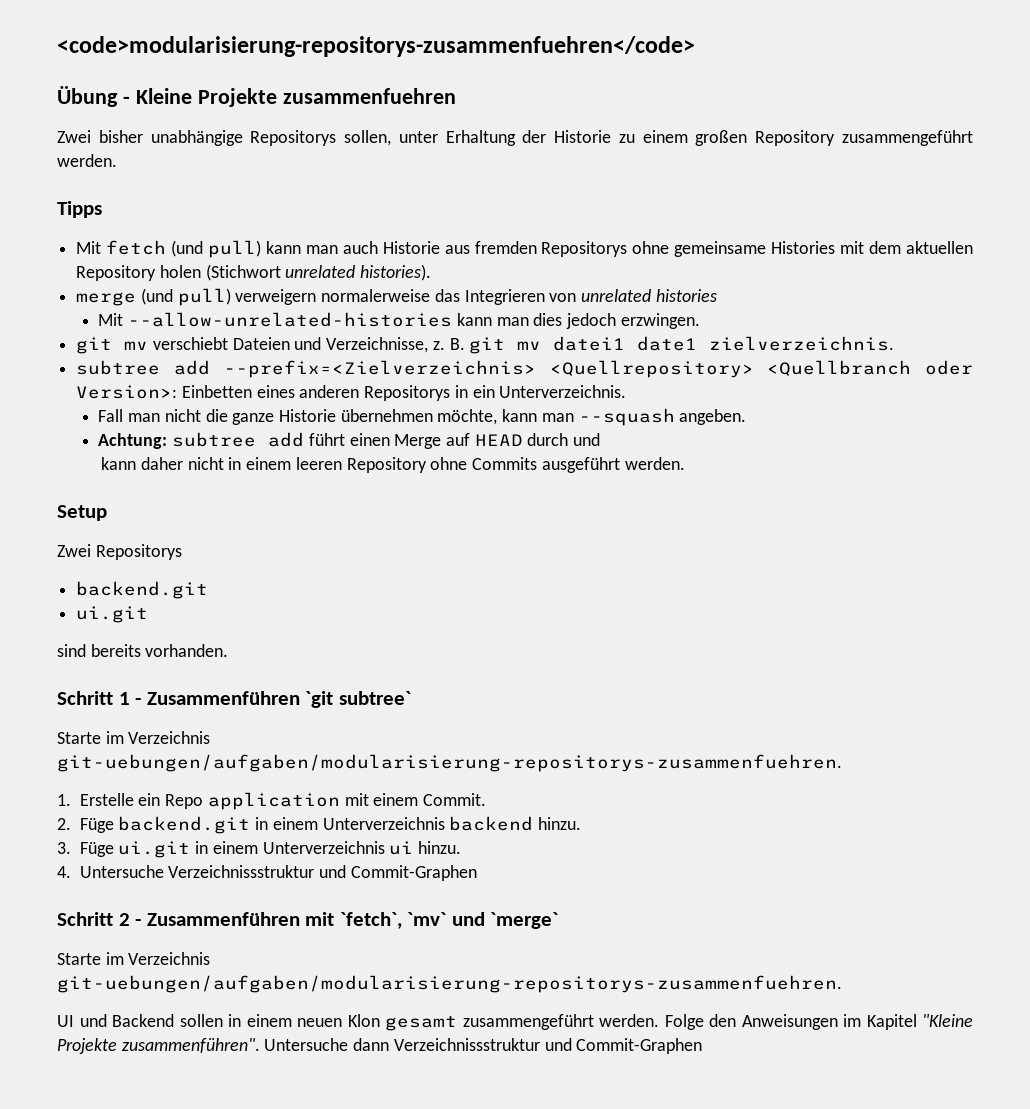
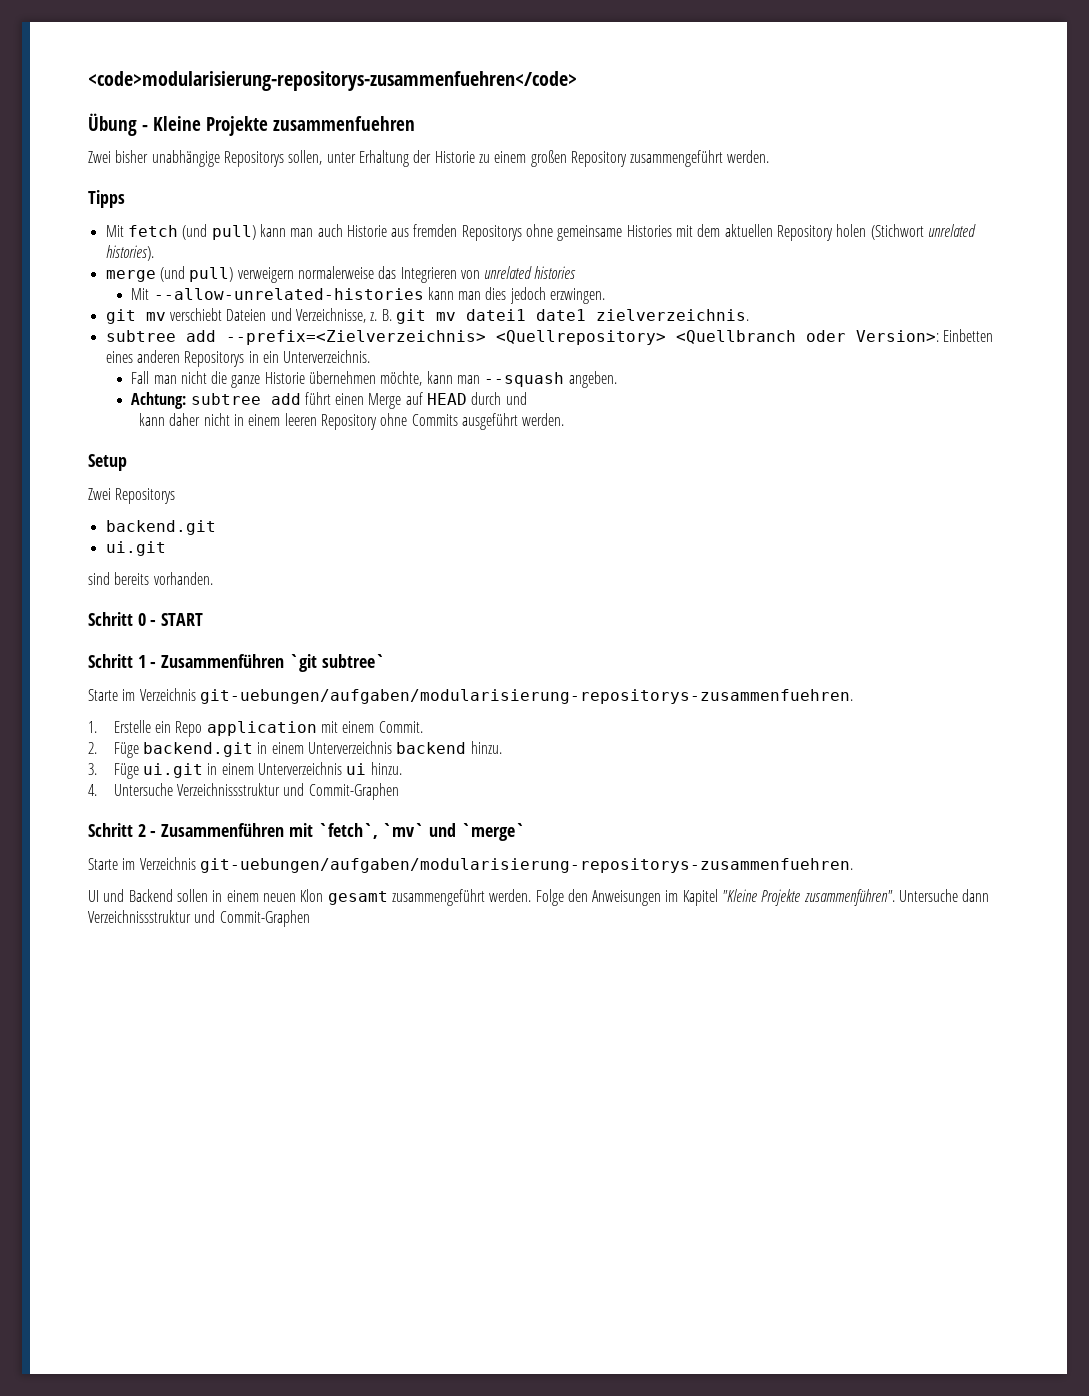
(229, 650) none -> [88,612,204,626] // Schritt 0 - START

